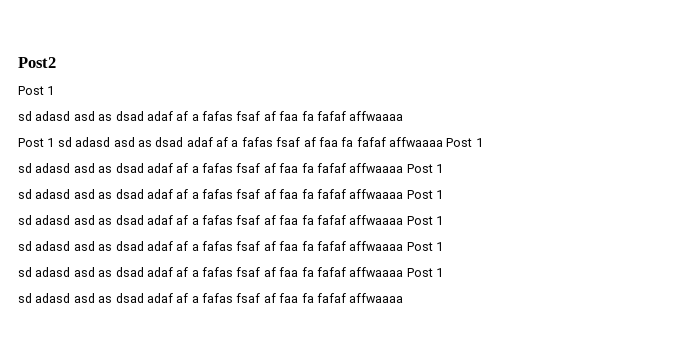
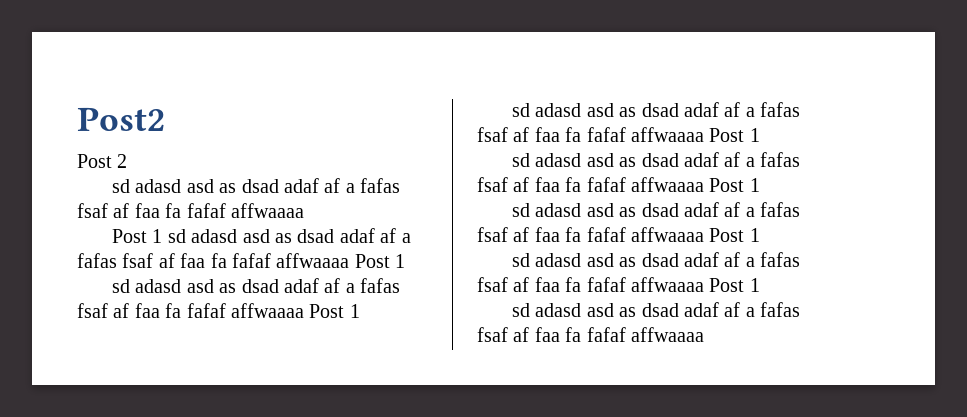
[47,86,55,95] 1 -> [117,154,128,168] 2

